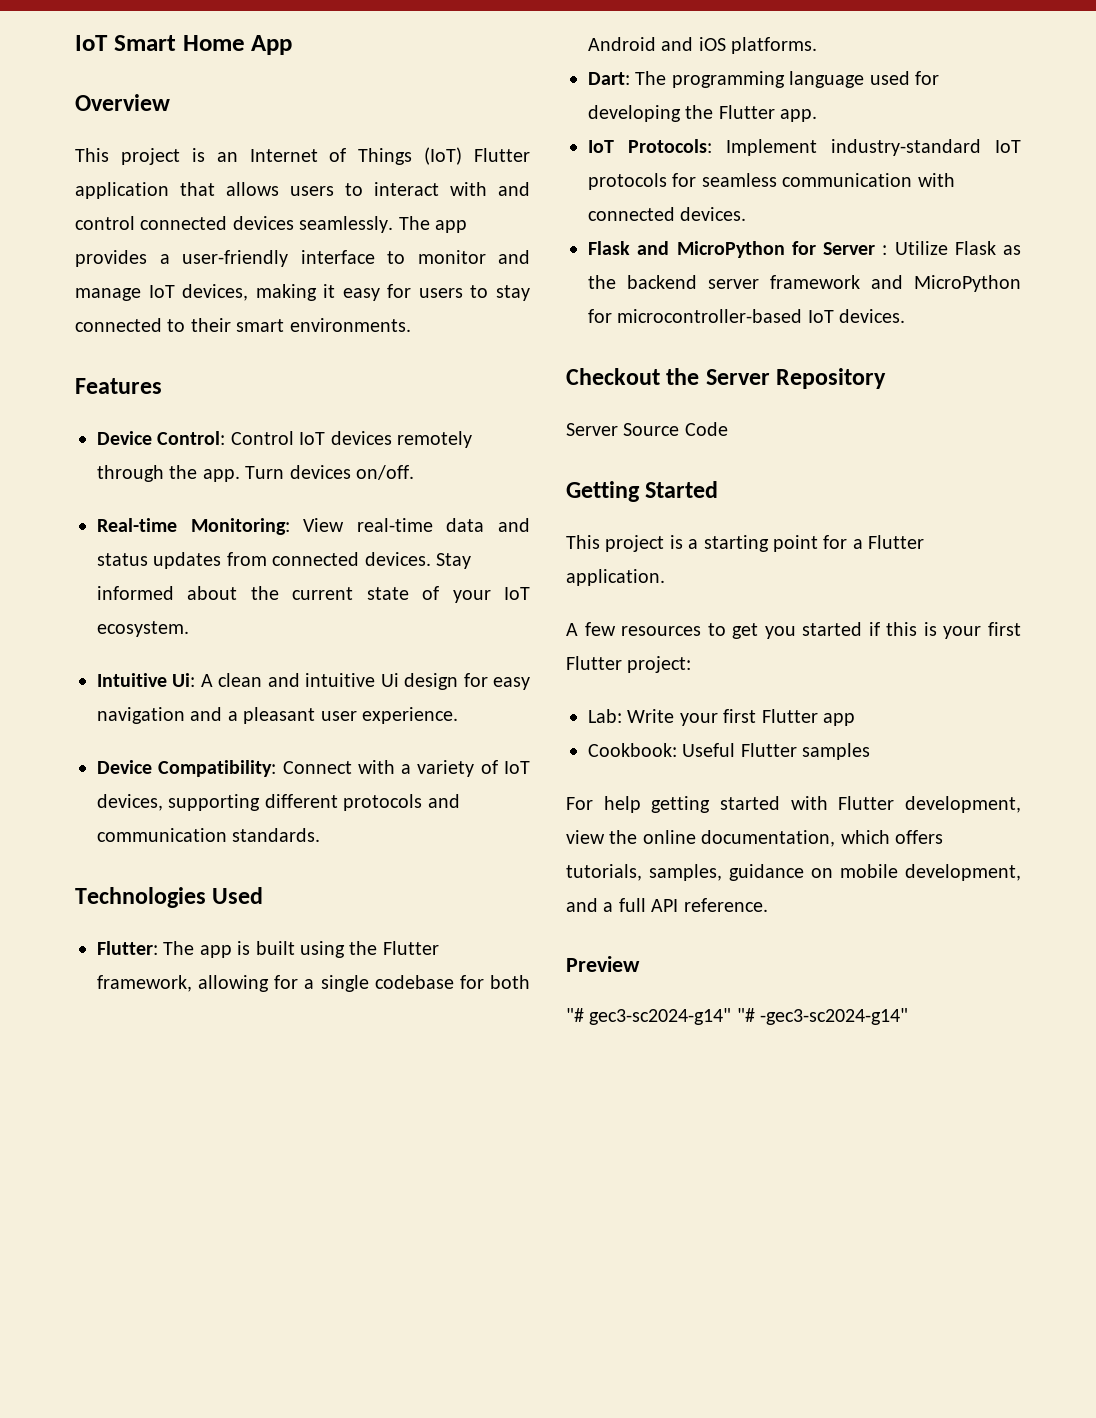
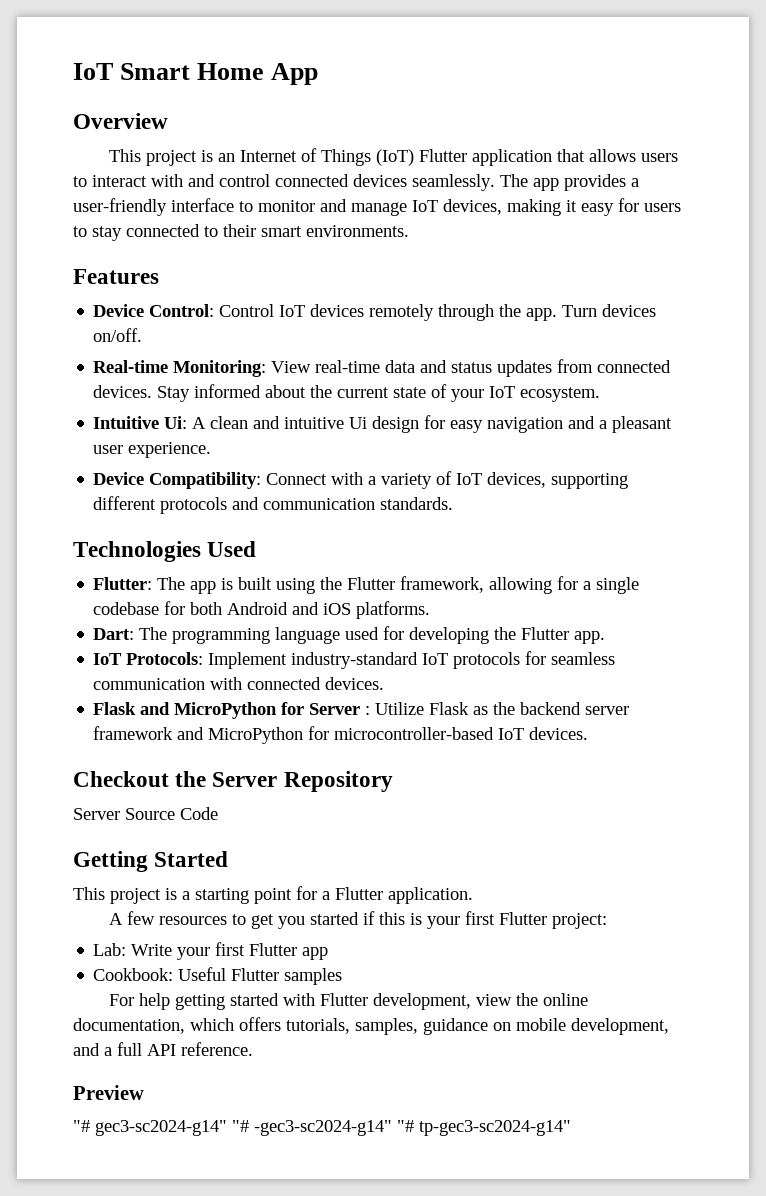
(909, 1016) none -> [397,1120,571,1136] "# tp-gec3-sc2024-g14"

